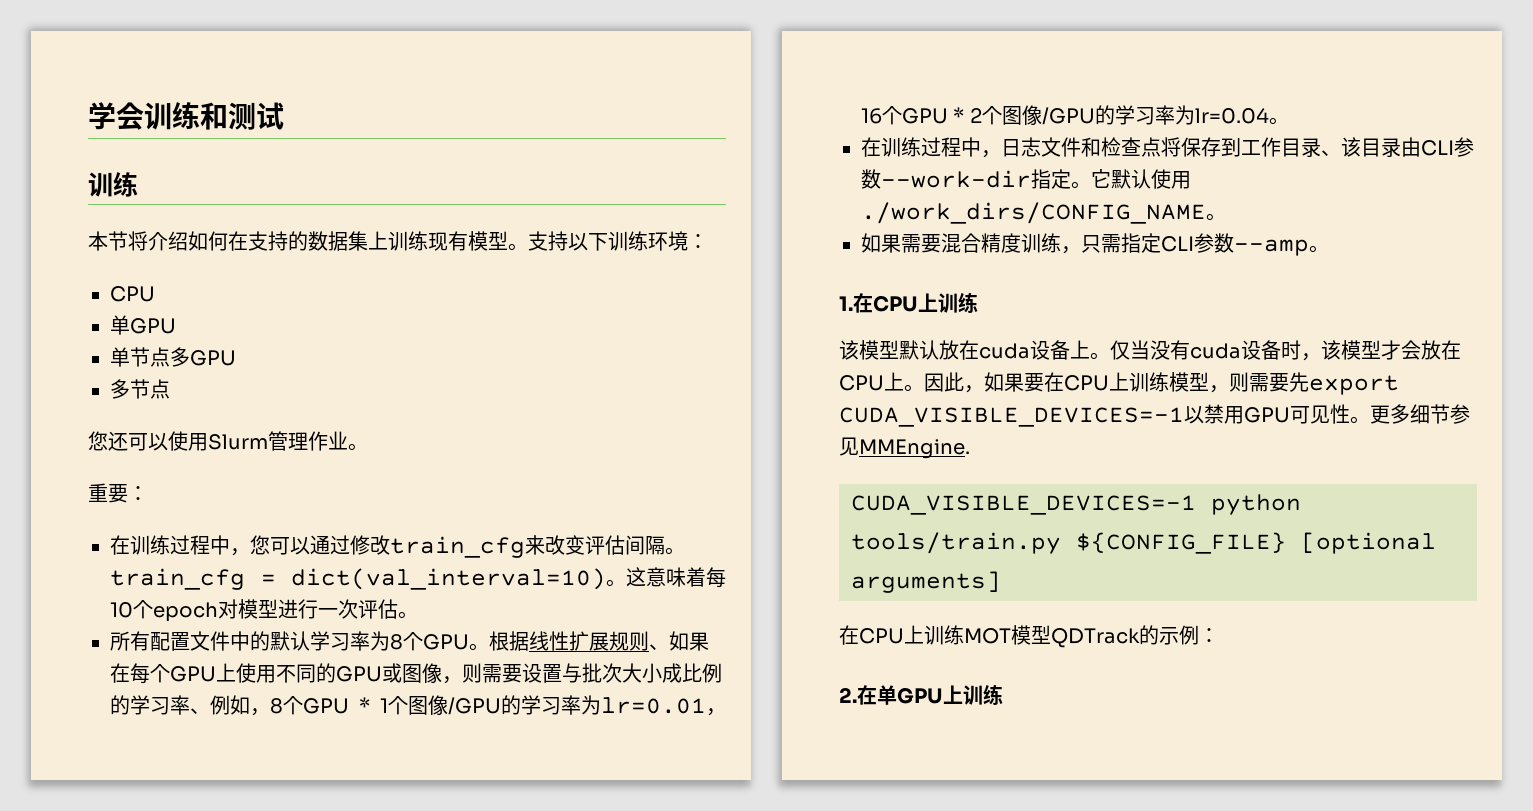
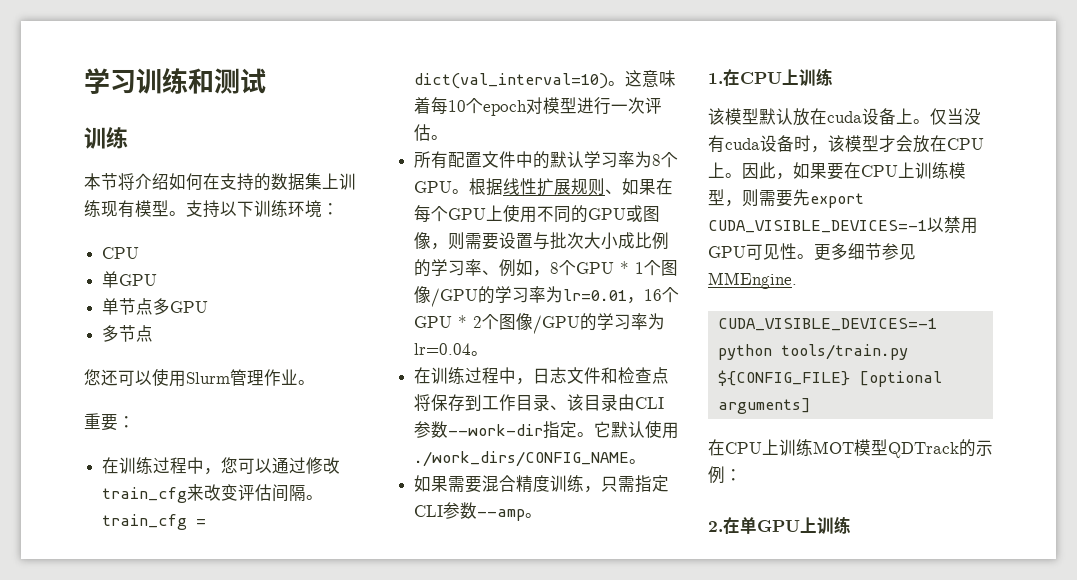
[88,102,144,130] 学会 -> [84,68,136,94] 学习

